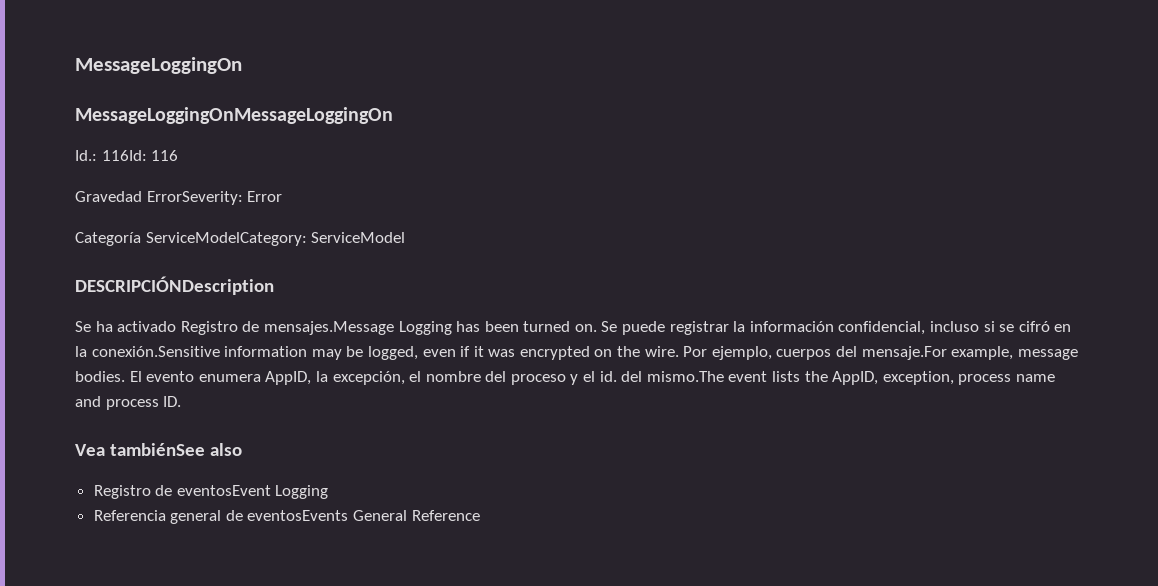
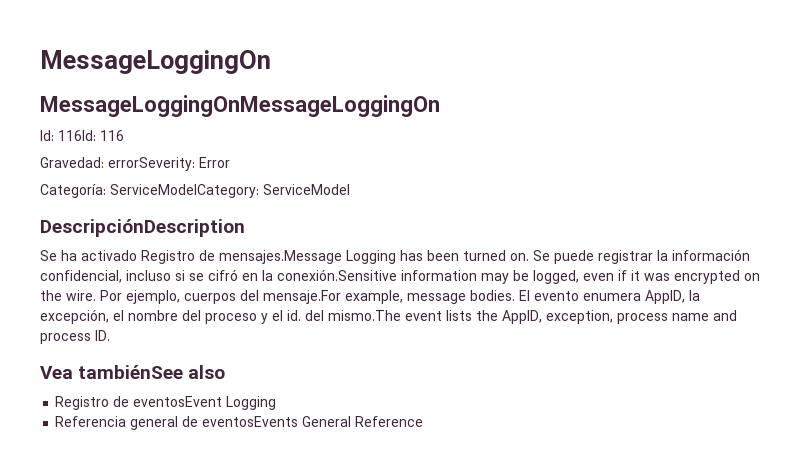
[75,150,97,161] Id.: -> [40,130,54,141] Id:
[75,191,243,205] Gravedad ErrorSeverity: -> [40,157,195,171] Gravedad: errorSeverity:
[75,232,141,246] Categoría -> [40,184,106,198] Categoría:
[75,276,274,295] DESCRIPCIÓNDescription -> [40,219,245,237] DescripciónDescription

